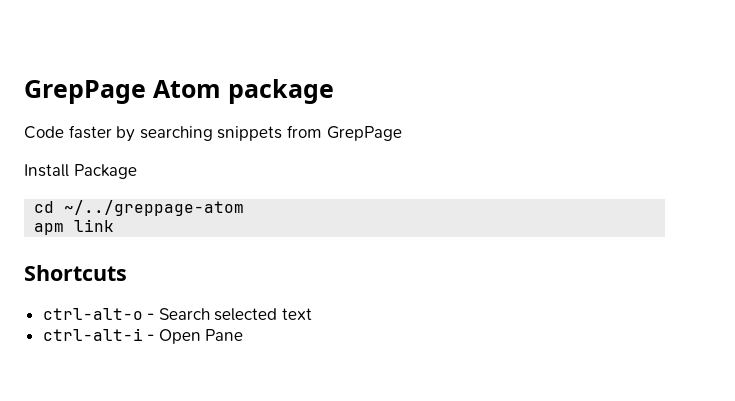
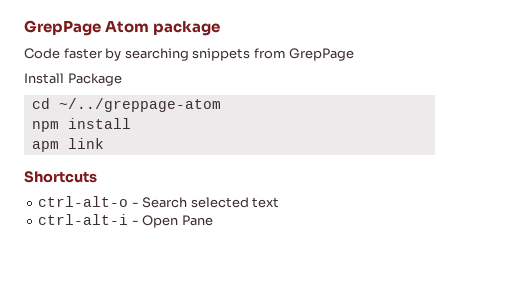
(245, 208) none -> [31,118,131,132] // npm install

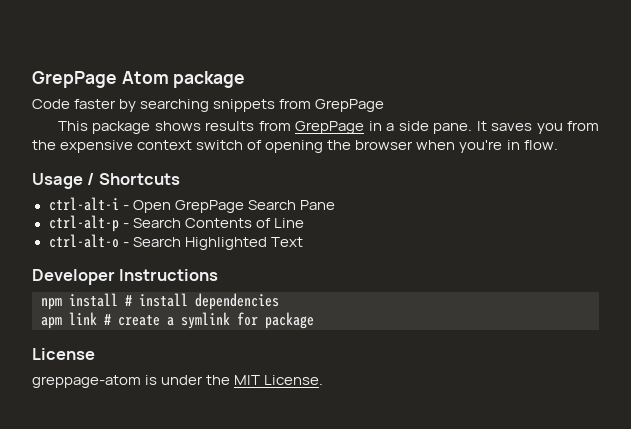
[24,73,122,86] [31,98,221,112] [31,118,131,132] [31,138,104,152] [24,171,97,183] [38,196,280,208] [38,214,213,228] Install Package // cd ~/../greppage-atom // npm install // apm link // Shortcuts // ctrl-alt-o - Search selected text // ctrl-alt-i - Open Pane -> [57,121,599,134] [32,140,558,153] [32,173,180,189] [48,197,335,213] [48,215,304,232] [48,234,303,250] [32,269,219,285] [41,293,279,310] [41,312,314,329] [32,348,95,360] [32,375,324,388] This package shows results from GrepPage in a side pane. It saves you from the expensive context switch of opening the browser when you're in flow. // Usage / Shortcuts // ctrl-alt-i - Open GrepPage Search Pane // ctrl-alt-p - Search Contents of Line // ctrl-alt-o - Search Highlighted Text // Developer Instructions // npm install # install dependencies // apm link # create a symlink for package // License // greppage-atom is under the MIT License.

